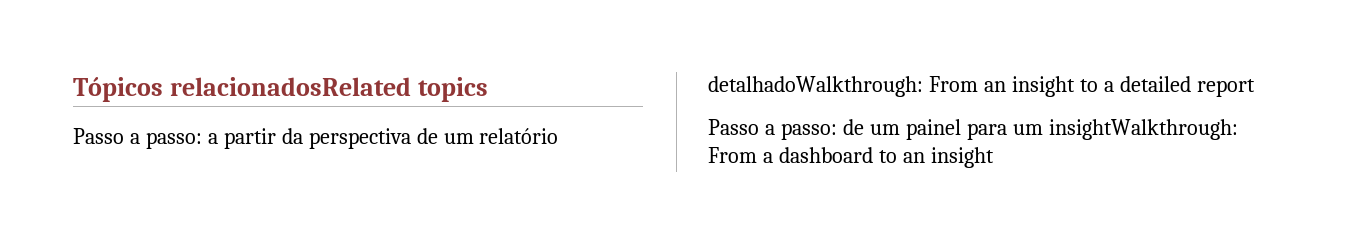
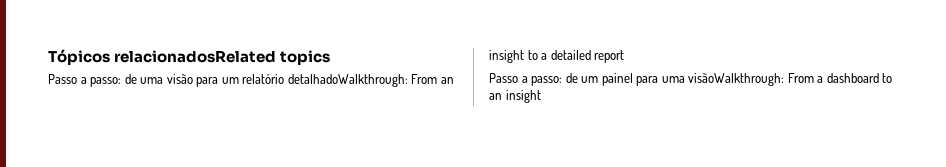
[207,128,438,149] a partir da perspectiva de -> [124,74,219,87] de uma visão para
[1012,119,1238,140] um insightWalkthrough: -> [661,73,785,86] uma visãoWalkthrough:

